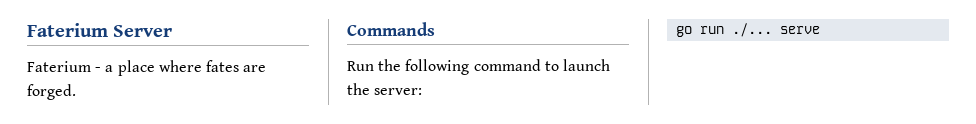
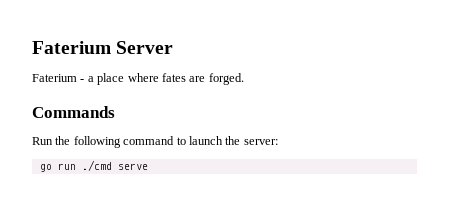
[732,23,773,37] ./... -> [81,160,112,171] ./cmd

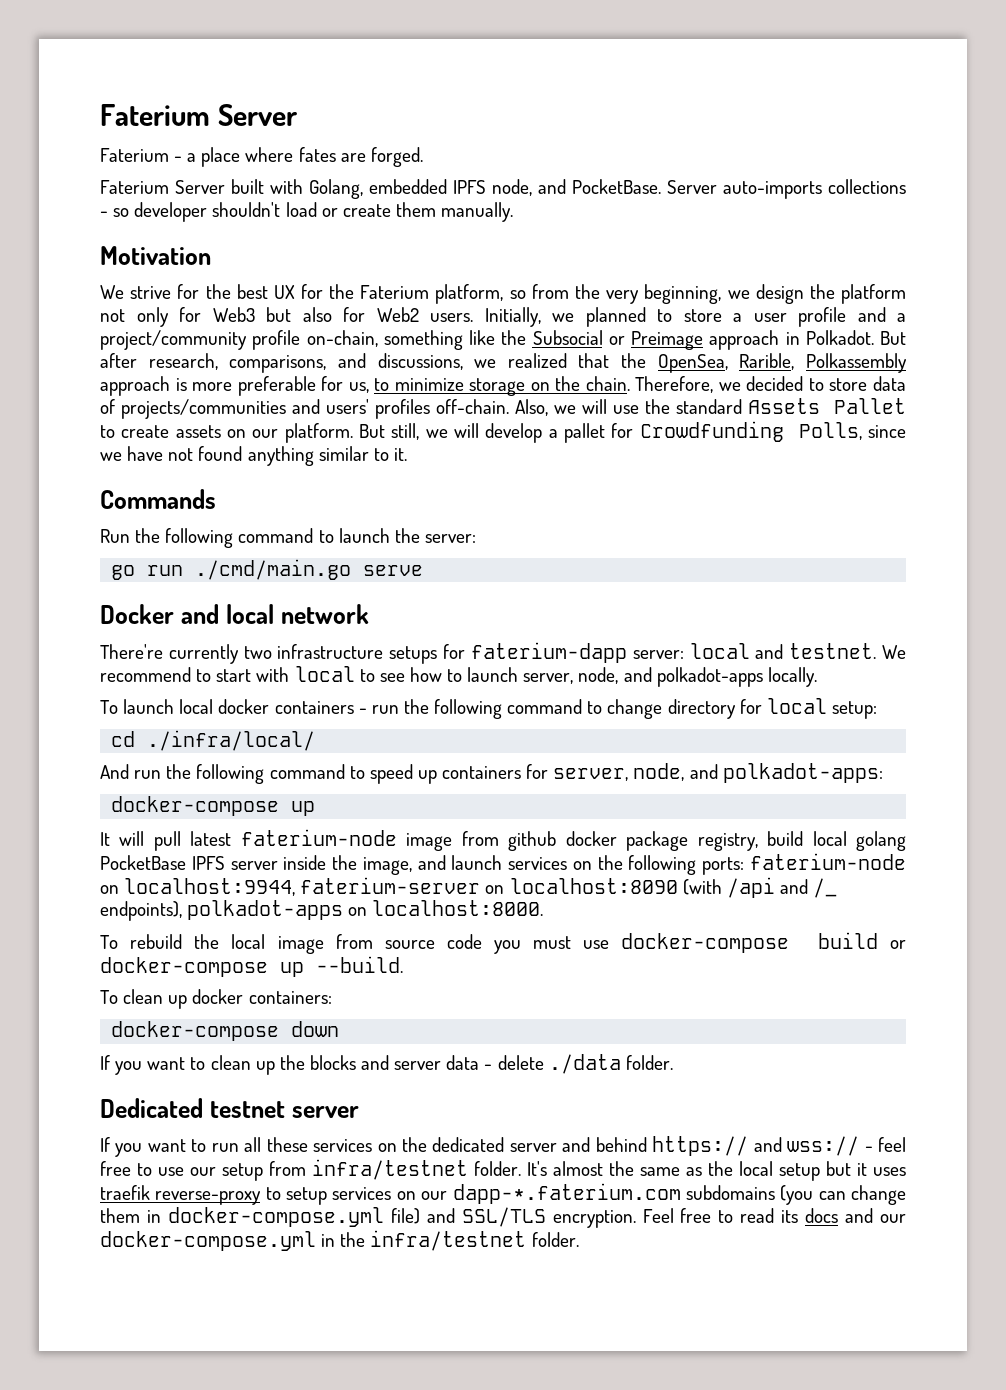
(244, 79) none -> [100,179,907,199] [100,202,514,222] [100,246,211,265] [100,284,907,304] [100,307,906,327] [100,330,906,350] [100,353,907,373] [100,376,906,396] [100,398,906,419] [100,421,906,443] [100,446,407,466] // Faterium Server built with Golang, embedded IPFS node, and PocketBase. Server auto-imports collections - so developer shouldn't load or create them manually. // Motivation // We strive for the best UX for the Faterium platform, so from the very beginning, we design the platform not only for Web3 but also for Web2 users. Initially, we planned to store a user profile and a project/community profile on-chain, something like the Subsocial or Preimage approach in Polkadot. But after research, comparisons, and discussions, we realized that the OpenSea, Rarible, Polkassembly approach is more preferable for us, to minimize storage on the chain. Therefore, we decided to store data of projects/communities and users' profiles off-chain. Also, we will use the standard Assets Pallet to create assets on our platform. But still, we will develop a pallet for Crowdfunding Polls, since we have not found anything similar to it.
[81,160,112,171] ./cmd -> [195,559,352,580] ./cmd/main.go
(148, 166) none -> [100,604,369,624] [100,642,907,664] [100,666,817,687] [100,698,877,719] [111,730,316,751] [100,763,883,784] [111,796,316,816] [100,829,906,851] [100,853,906,875] [100,877,838,898] [100,900,544,921] [100,932,906,954] [100,956,403,977] [100,989,332,1009] [111,1021,340,1041] [100,1054,673,1075] [100,1098,359,1118] [100,1136,907,1157] [100,1159,906,1181] [100,1183,907,1205] [100,1207,907,1228] [100,1230,579,1251] // Docker and local network // There're currently two infrastructure setups for faterium-dapp server: local and testnet. We recommend to start with local to see how to launch server, node, and polkadot-apps locally. // To launch local docker containers - run the following command to change directory for local setup: // cd ./infra/local/ // And run the following command to speed up containers for server, node, and polkadot-apps: // docker-compose up // It will pull latest faterium-node image from github docker package registry, build local golang PocketBase IPFS server inside the image, and launch services on the following ports: faterium-node on localhost:9944, faterium-server on localhost:8090 (with /api and /_ endpoints), polkadot-apps on localhost:8000. // To rebuild the local image from source code you must use docker-compose build or docker-compose up --build. // To clean up docker containers: // docker-compose down // If you want to clean up the blocks and server data - delete ./data folder. // Dedicated testnet server // If you want to run all these services on the dedicated server and behind https:// and wss:// - feel free to use our setup from infra/testnet folder. It's almost the same as the local setup but it uses traefik reverse-proxy to setup services on our dapp-*.faterium.com subdomains (you can change them in docker-compose.yml file) and SSL/TLS encryption. Feel free to read its docs and our docker-compose.yml in the infra/testnet folder.

